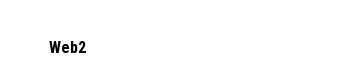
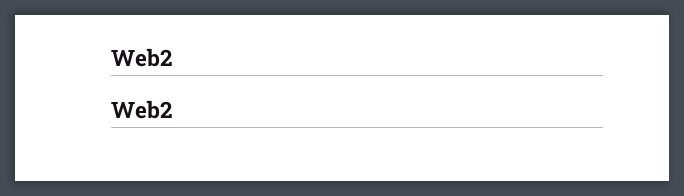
[49,41,86,53] Web2 -> [111,48,172,67] [111,100,172,119] Web2 // Web2

